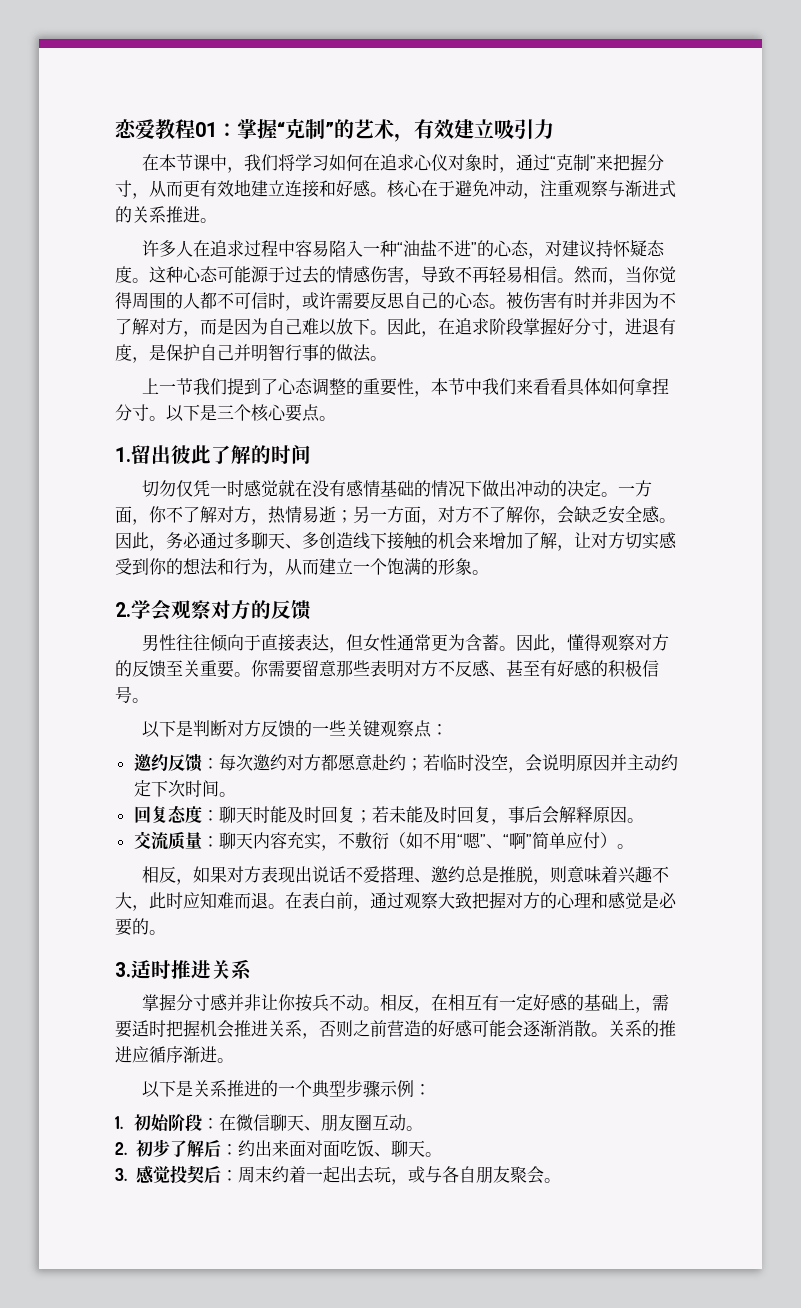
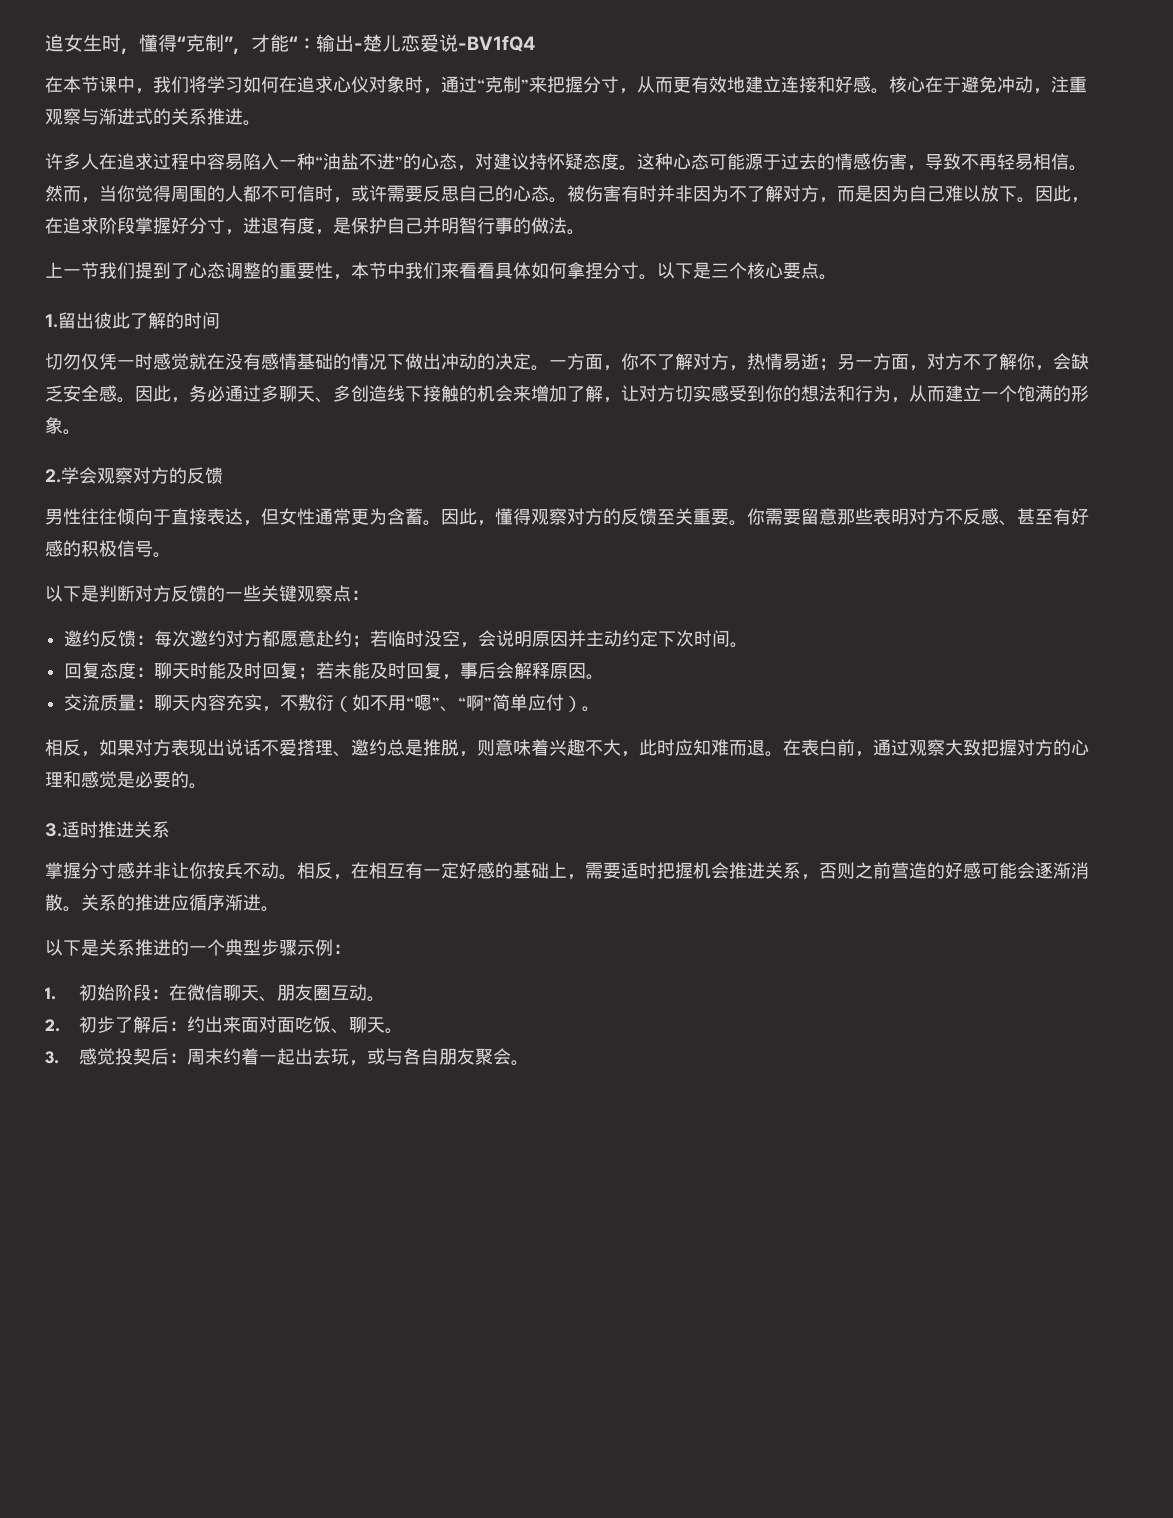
[115,118,554,142] 恋爱教程01：掌握“克制”的艺术，有效建立吸引力 -> [45,34,535,54] 追女生时，懂得“克制”，才能“：输出-楚儿恋爱说-BV1fQ4

